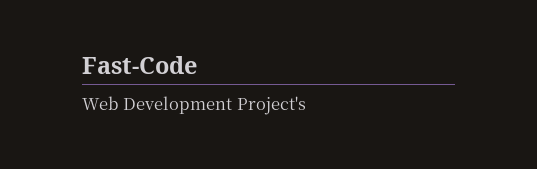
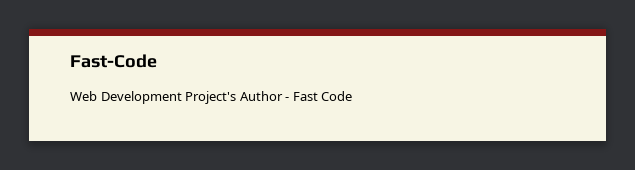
(306, 105) none -> [239,91,353,101] Author - Fast Code

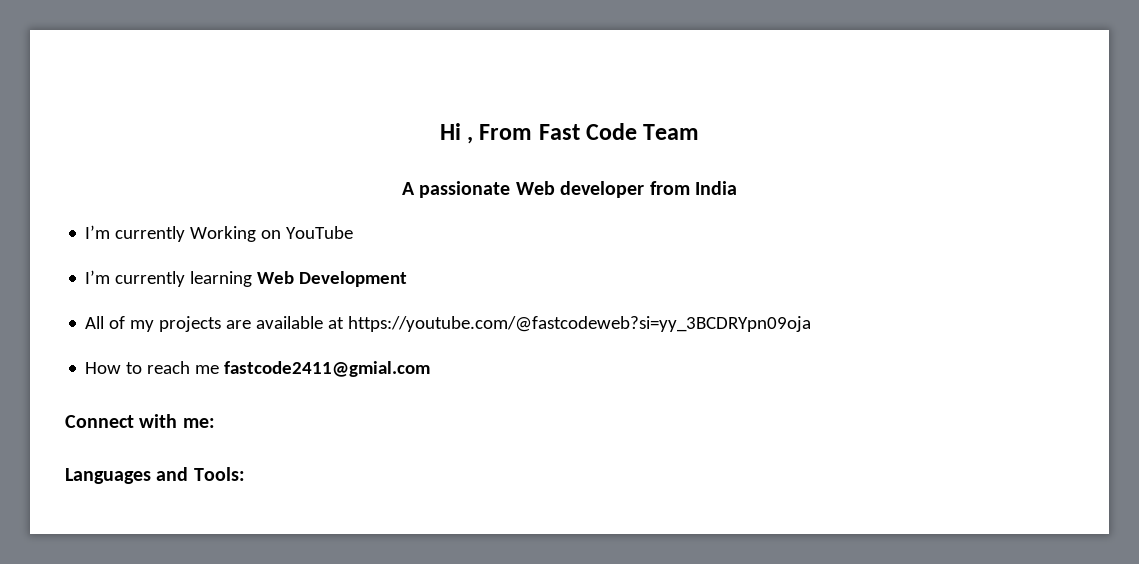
[70,54,157,68] [70,91,353,104] Fast-Code // Web Development Project's Author - Fast Code -> [439,123,700,144] [402,181,737,198] [85,225,354,242] [85,270,408,287] [85,316,812,332] [85,361,431,377] [65,414,215,428] [65,467,245,484] Hi , From Fast Code Team // A passionate Web developer from India // I’m currently Working on YouTube // I’m currently learning Web Development // All of my projects are available at https://youtube.com/@fastcodeweb?si=yy_3BCDRYpn09oja // How to reach me fastcode2411@gmial.com // Connect with me: // Languages and Tools:

